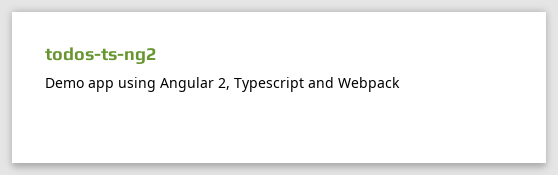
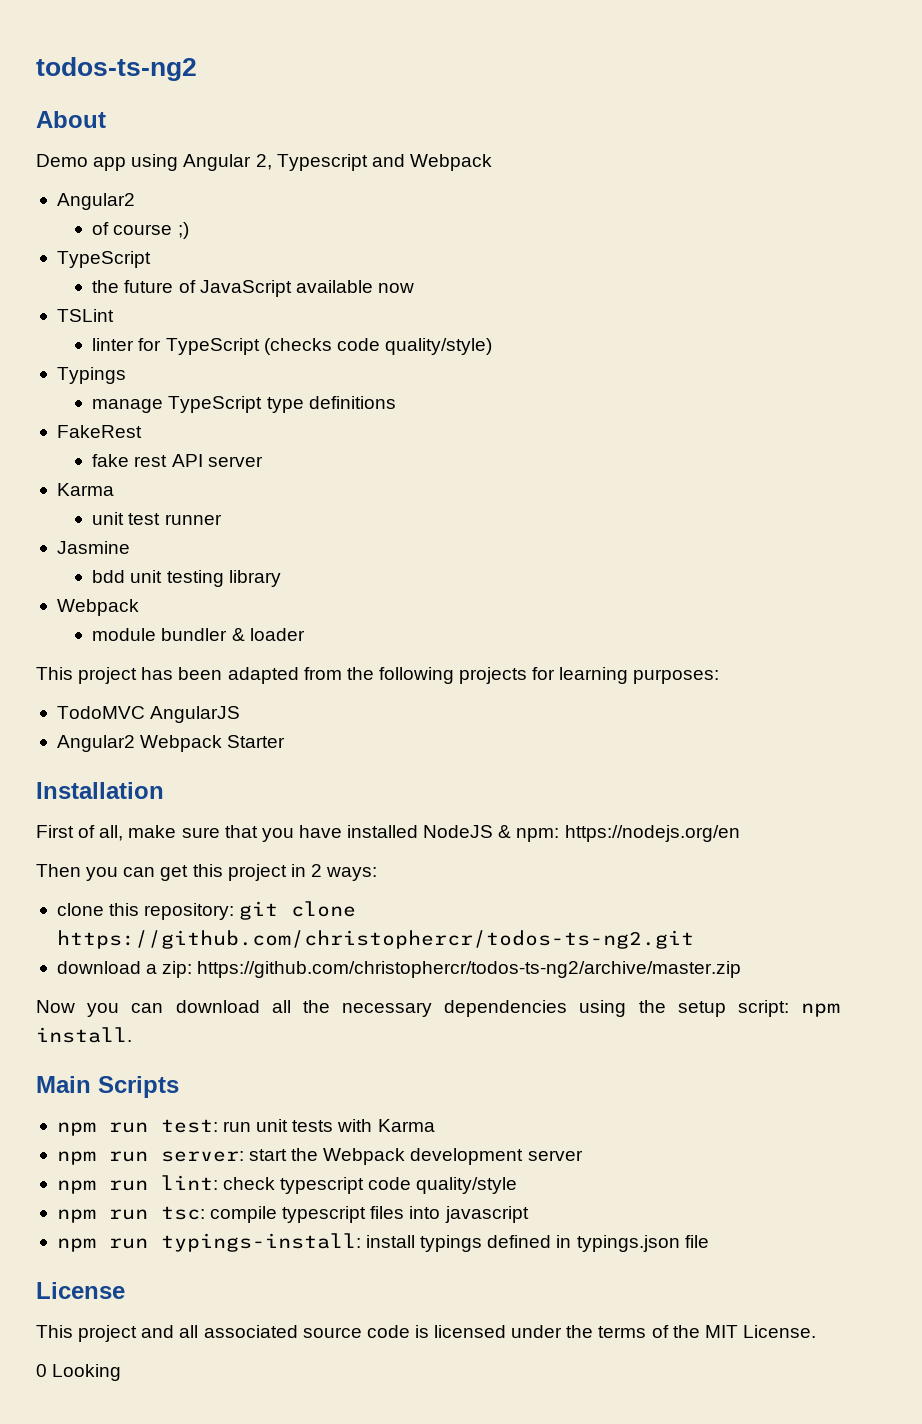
(156, 55) none -> [36,111,106,128] // About
(400, 84) none -> [56,193,135,210] [92,222,189,239] [56,251,151,268] [92,280,414,297] [56,309,114,322] [92,338,492,355] [56,367,126,384] [92,396,396,413] [56,425,142,438] [92,454,263,467] [56,483,114,496] [92,512,222,525] [56,541,130,554] [92,570,281,587] [56,599,139,616] [92,628,305,641] [36,667,720,684] [56,706,241,723] [56,735,286,752] [36,782,164,799] [36,825,740,842] [36,864,378,881] [56,901,357,920] [56,930,694,949] [56,961,742,978] [36,1000,840,1017] [36,1027,132,1043] [36,1076,179,1098] [56,1119,435,1136] [56,1148,583,1165] [56,1175,518,1194] [56,1206,529,1223] [56,1233,709,1252] [36,1282,125,1299] [36,1325,816,1342] [36,1364,122,1381] // Angular2 // of course ;) // TypeScript // the future of JavaScript available now // TSLint // linter for TypeScript (checks code quality/style) // Typings // manage TypeScript type definitions // FakeRest // fake rest API server // Karma // unit test runner // Jasmine // bdd unit testing library // Webpack // module bundler & loader // This project has been adapted from the following projects for learning purposes: // TodoMVC AngularJS // Angular2 Webpack Starter // Installation // First of all, make sure that you have installed NodeJS & npm: https://nodejs.org/en // Then you can get this project in 2 ways: // clone this repository: git clone https://github.com/christophercr/todos-ts-ng2.git // download a zip: https://github.com/christophercr/todos-ts-ng2/archive/master.zip // Now you can download all the necessary dependencies using the setup script: npm install. // Main Scripts // npm run test: run unit tests with Karma // npm run server: start the Webpack development server // npm run lint: check typescript code quality/style // npm run tsc: compile typescript files into javascript // npm run typings-install: install typings defined in typings.json file // License // This project and all associated source code is licensed under the terms of the MIT License. // 0 Looking

